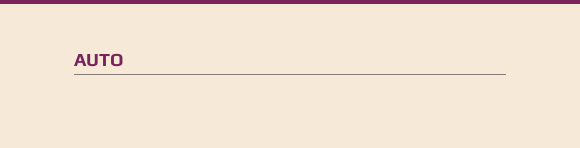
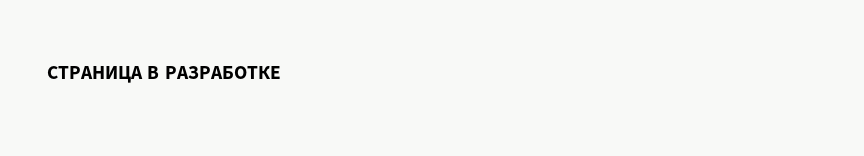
[74,53,123,67] AUTO -> [47,66,281,83] СТРАНИЦА В РАЗРАБОТКЕ

